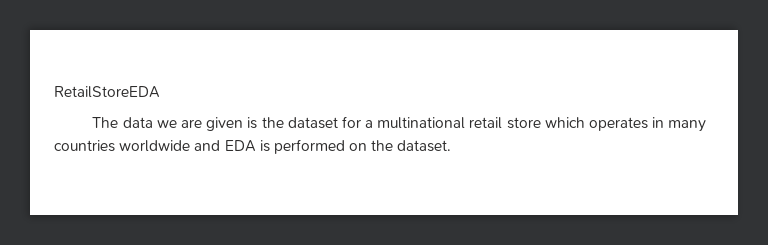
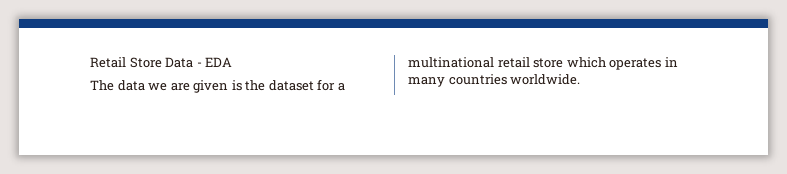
[54,86,160,98] RetailStoreEDA -> [90,57,233,68] Retail Store Data - EDA
[119,139,452,154] worldwide and EDA is performed on the dataset. -> [510,74,581,85] worldwide.

